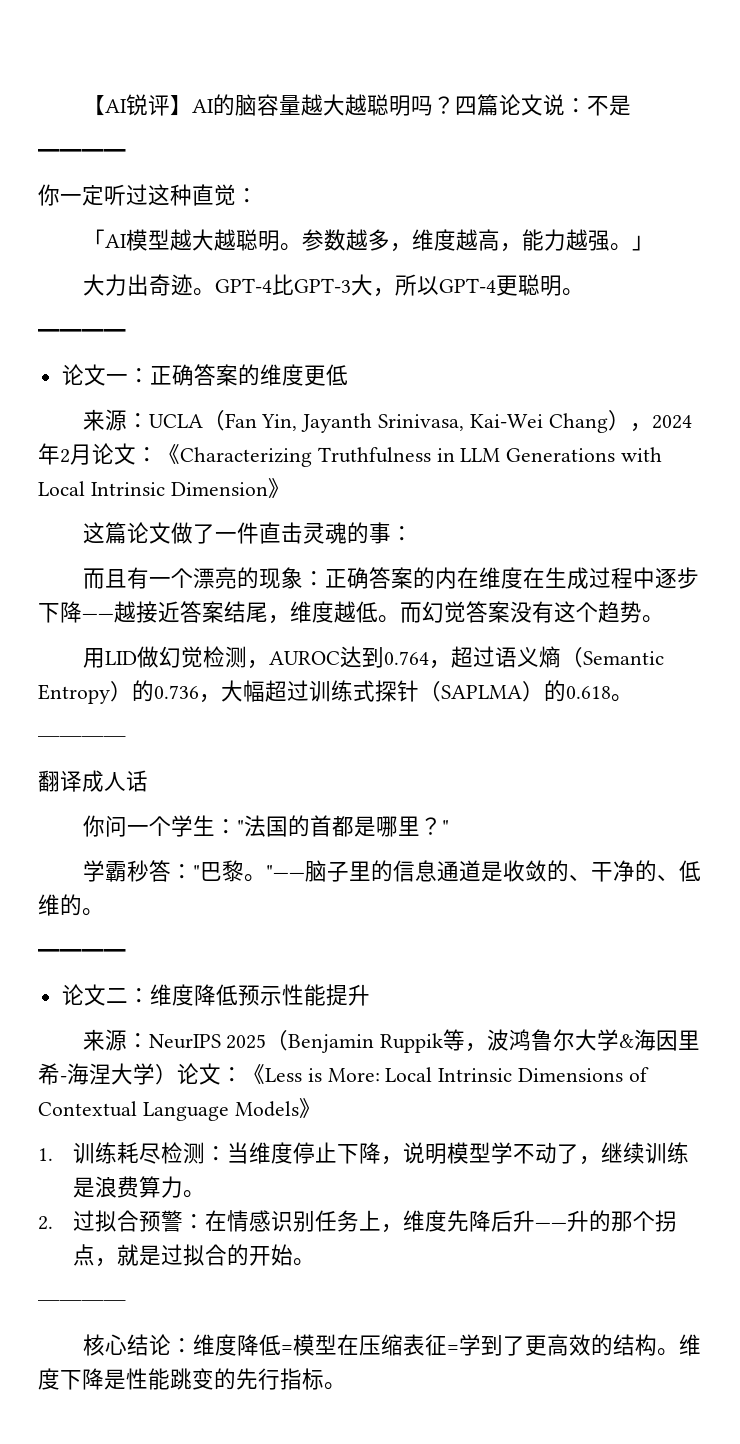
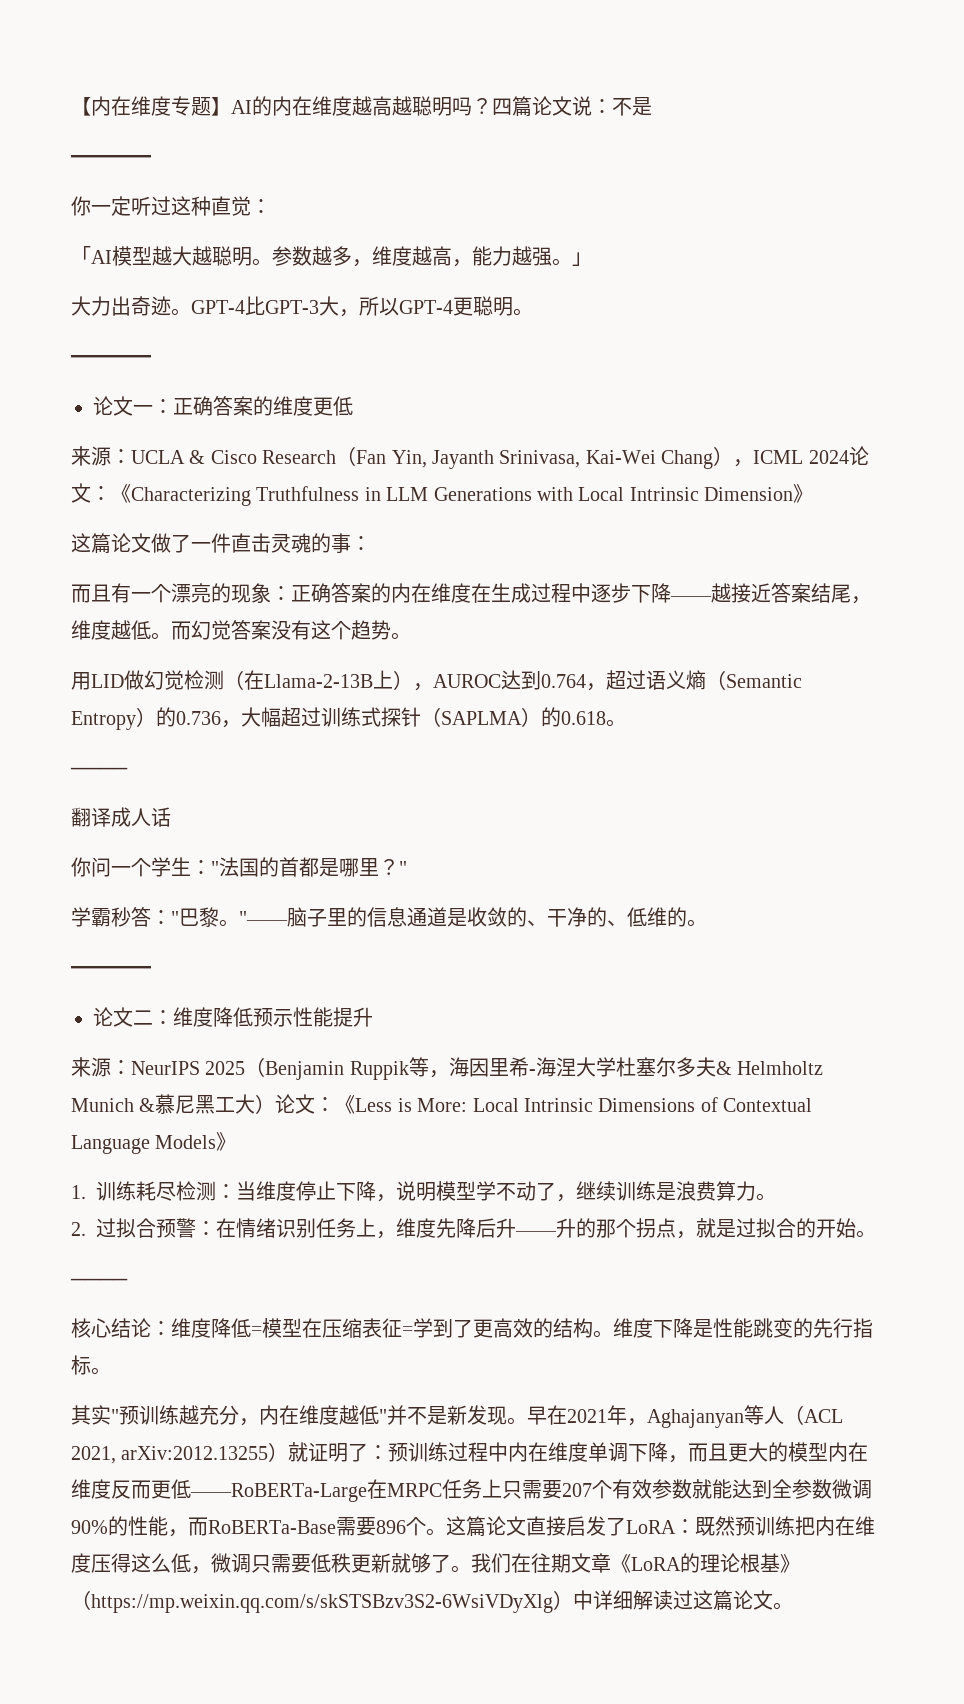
[104,94,345,116] AI锐评】AI的脑容量越大 -> [91,96,392,116] 内在维度专题】AI的内在维度越高
(203, 421) none -> [189,450,337,464] & Cisco Research
[651,415,692,429] [38,443,92,465] 2024年2月 -> [753,450,849,464] ICML 2024
(247, 657) none -> [224,670,413,690] （在Llama-2-13B上）
[487,1029,635,1051] 波鸿鲁尔大学& -> (449, 1074) none
(155, 1074) none -> [615,1057,824,1077] [71,1094,256,1114] 杜塞尔多夫& Helmholtz Munich &慕尼黑工大
[248,1210,271,1232] 感 -> [256,1218,276,1238] 绪
(346, 1386) none -> [71,1405,843,1428] [71,1442,869,1464] [71,1479,872,1502] [71,1516,875,1537] [71,1553,800,1574] [71,1590,793,1613] // 其实"预训练越充分，内在维度越低"并不是新发现。早在2021年，Aghajanyan等人（ACL 2021, arXiv:2012.13255）就证明了：预训练过程中内在维度单调下降，而且更大的模型内在维度反而更低——RoBERTa-Large在MRPC任务上只需要207个有效参数就能达到全参数微调90%的性能，而RoBERTa-Base需要896个。这篇论文直接启发了LoRA：既然预训练把内在维度压得这么低，微调只需要低秩更新就够了。我们在往期文章《LoRA的理论根基》（https://mp.weixin.qq.com/s/skSTSBzv3S2-6WsiVDyXlg）中详细解读过这篇论文。

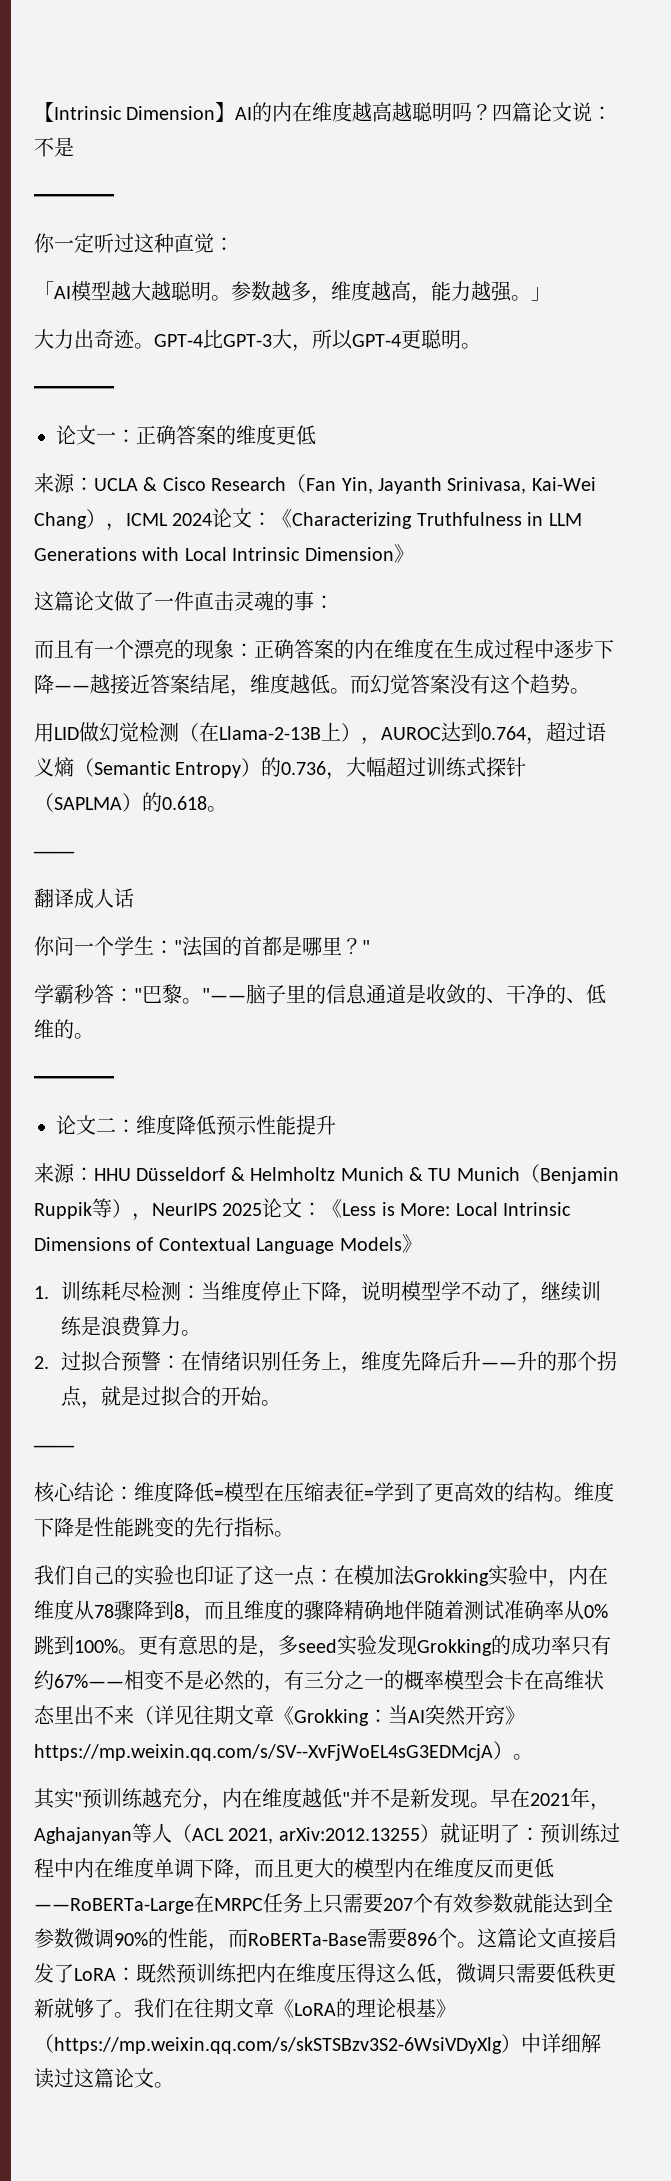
[91,96,211,116] 内在维度专题 -> [54,106,216,120] Intrinsic Dimension
[131,1057,824,1080] [71,1094,276,1114] NeurIPS 2025（Benjamin Ruppik等，海因里希-海涅大学杜塞尔多夫& Helmholtz Munich &慕尼黑工大） -> [94,1164,619,1184] [34,1198,263,1221] HHU Düsseldorf & Helmholtz Munich & TU Munich（Benjamin Ruppik等），NeurIPS 2025
(111, 1371) none -> [34,1565,608,1588] [34,1599,608,1623] [34,1635,611,1658] [34,1670,604,1693] [34,1705,525,1726] [34,1741,533,1761] // 我们自己的实验也印证了这一点：在模加法Grokking实验中，内在维度从78骤降到8，而且维度的骤降精确地伴随着测试准确率从0%跳到100%。更有意思的是，多seed实验发现Grokking的成功率只有约67%——相变不是必然的，有三分之一的概率模型会卡在高维状态里出不来（详见往期文章《Grokking：当AI突然开窍》https://mp.weixin.qq.com/s/SV--XvFjWoEL4sG3EDMcjA）。

